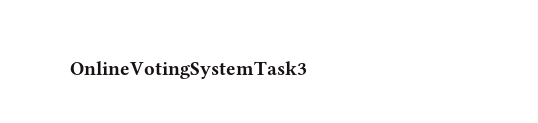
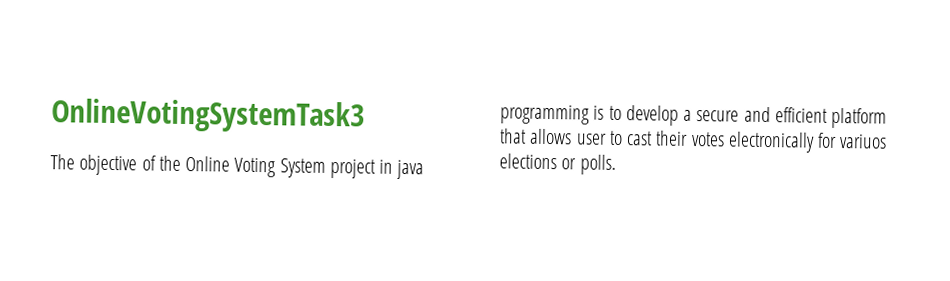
(307, 70) none -> [50,154,425,180] [500,104,888,129] [499,128,888,153] [499,153,616,175] // The objective of the Online Voting System project in java programming is to develop a secure and efficient platform that allows user to cast their votes electronically for variuos elections or polls.

